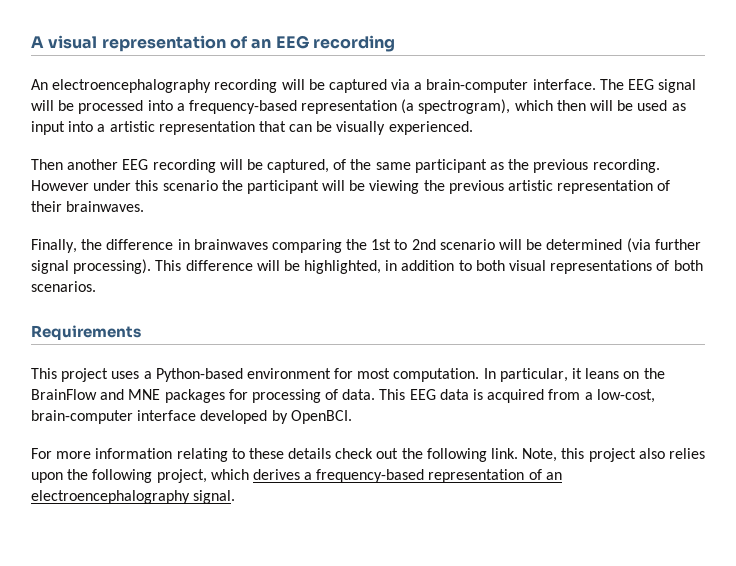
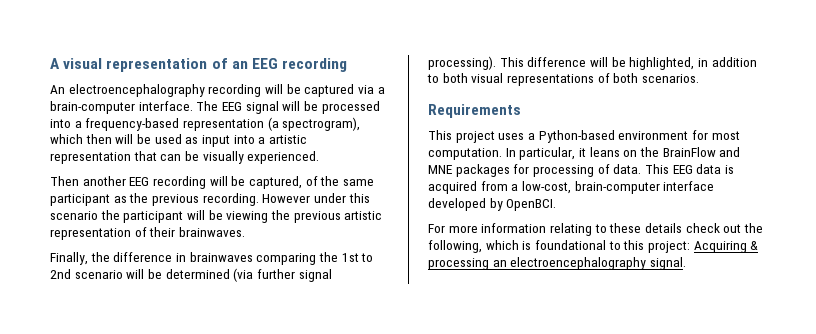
[426,448,705,462] [31,469,542,483] following link. Note, this project also relies upon the following project, which derives a frequency-based representation of -> [428,240,759,253] [428,258,489,270] following, which is foundational to this project: Acquiring & processing

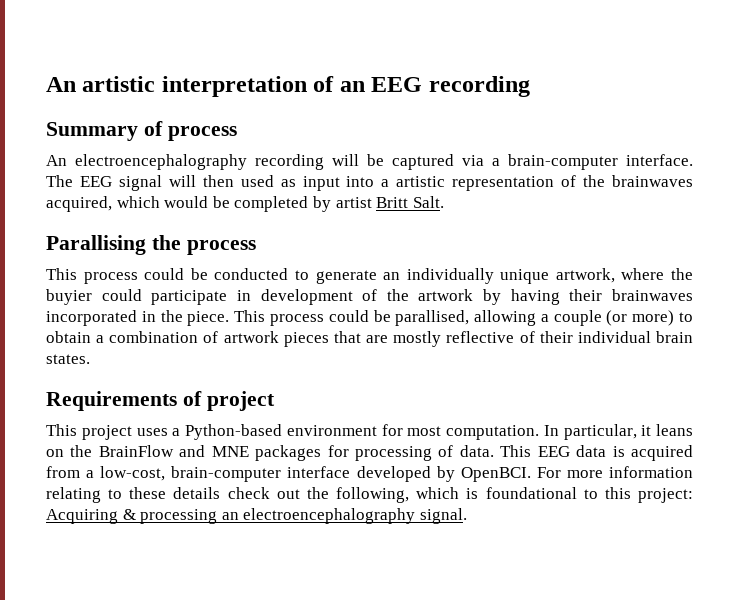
[50,58,208,72] A visual representation -> [46,76,307,97] An artistic interpretation
(348, 65) none -> [46,121,237,141] // Summary of process
[303,101,380,114] [50,117,361,131] [50,134,151,144] be processed into a frequency-based representation (a spectrogram), which then will be -> [202,175,234,187] then
[133,151,320,164] [50,176,374,189] [50,193,370,206] [50,210,383,223] [50,227,245,240] [50,252,374,265] [50,268,332,282] [428,56,757,70] [427,73,699,86] that can be visually experienced. // Then another EEG recording will be captured, of the same participant as the previous recording. However under this scenario the participant will be viewing the previous artistic representation of their brainwaves. // Finally, the difference in brainwaves comparing the 1st to 2nd scenario will be determined (via further signal processing). This difference will be highlighted, in addition to both visual representations of both scenarios. -> [561,175,693,187] [46,196,444,212] [46,235,256,255] [46,268,693,284] [46,289,693,305] [46,310,694,326] [46,331,693,347] [46,354,90,364] of the brainwaves acquired, which would be completed by artist Britt Salt. // Parallising the process // This process could be conducted to generate an individually unique artwork, where the buyier could participate in development of the artwork by having their brainwaves incorporated in the piece. This process could be parallised, allowing a couple (or more) to obtain a combination of artwork pieces that are mostly reflective of their individual brain states.
(521, 111) none -> [182,391,275,411] of project
(557, 205) // -> (531, 474) none

